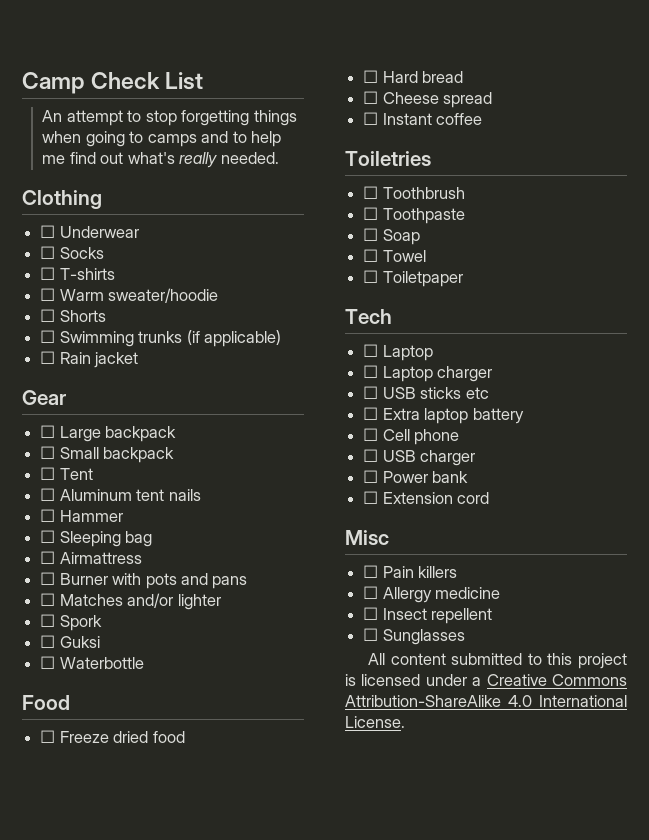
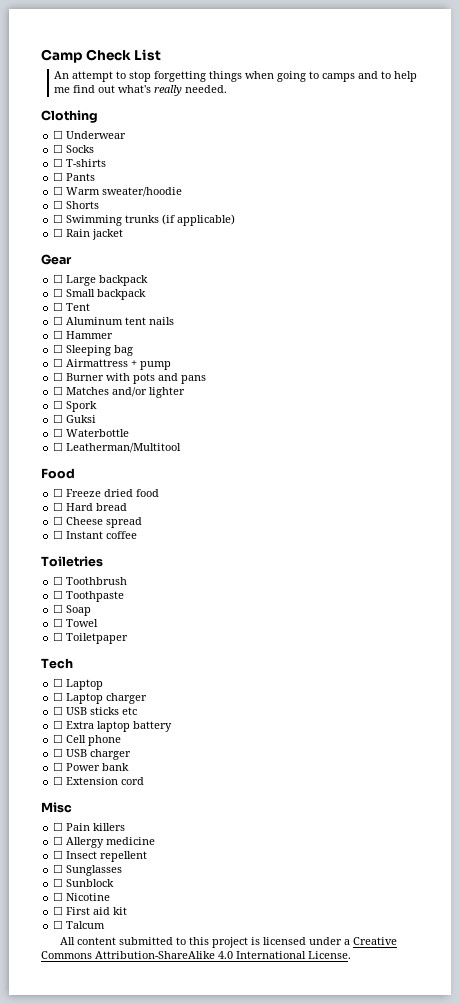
(115, 274) none -> [53,172,96,181] // ☐ Pants
(142, 558) none -> [131,360,172,370] + pump
(144, 663) none -> [53,442,182,453] // ☐ Leatherman/Multitool
(465, 637) none -> [53,878,115,887] [53,892,111,901] [53,906,128,915] [53,920,106,929] // ☐ Sunblock // ☐ Nicotine // ☐ First aid kit // ☐ Talcum

